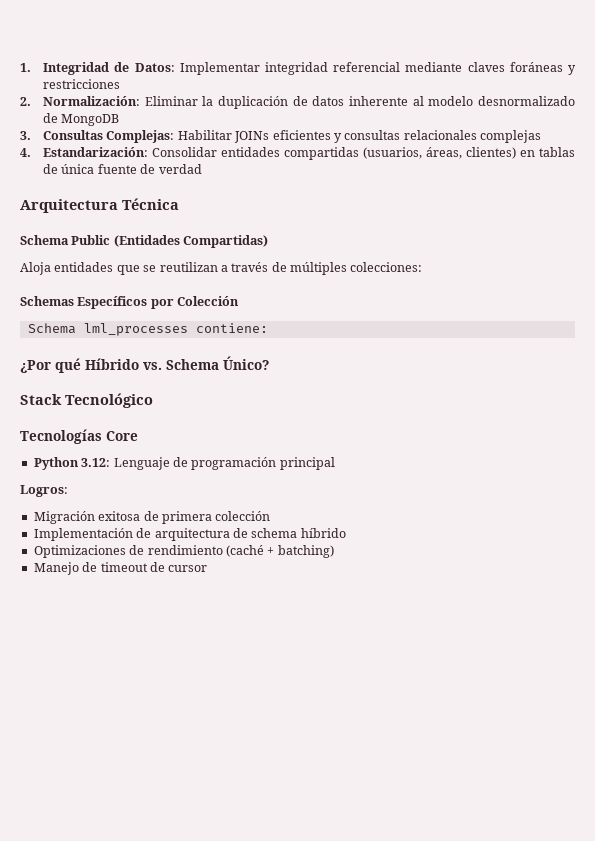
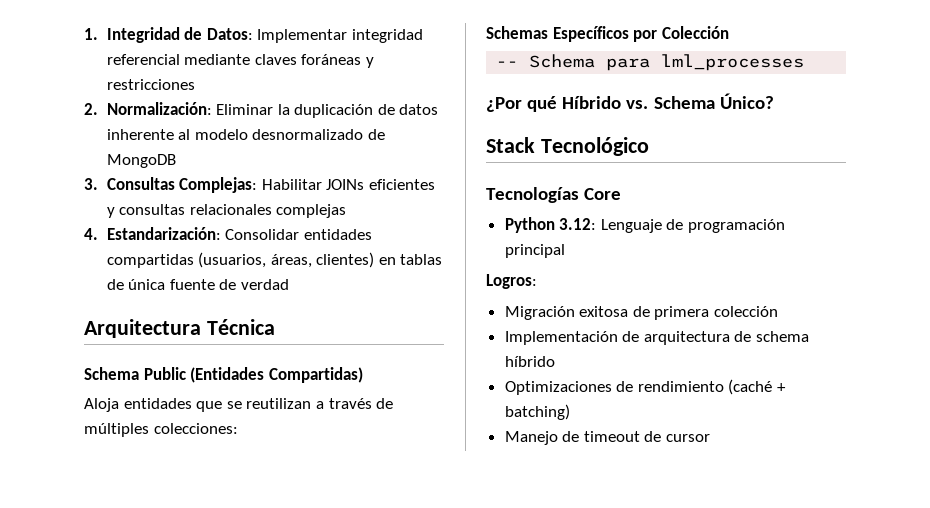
[27,323,76,334] Schema -> [496,54,651,71] -- Schema para
[195,323,268,333] contiene: -> (805, 62) none

